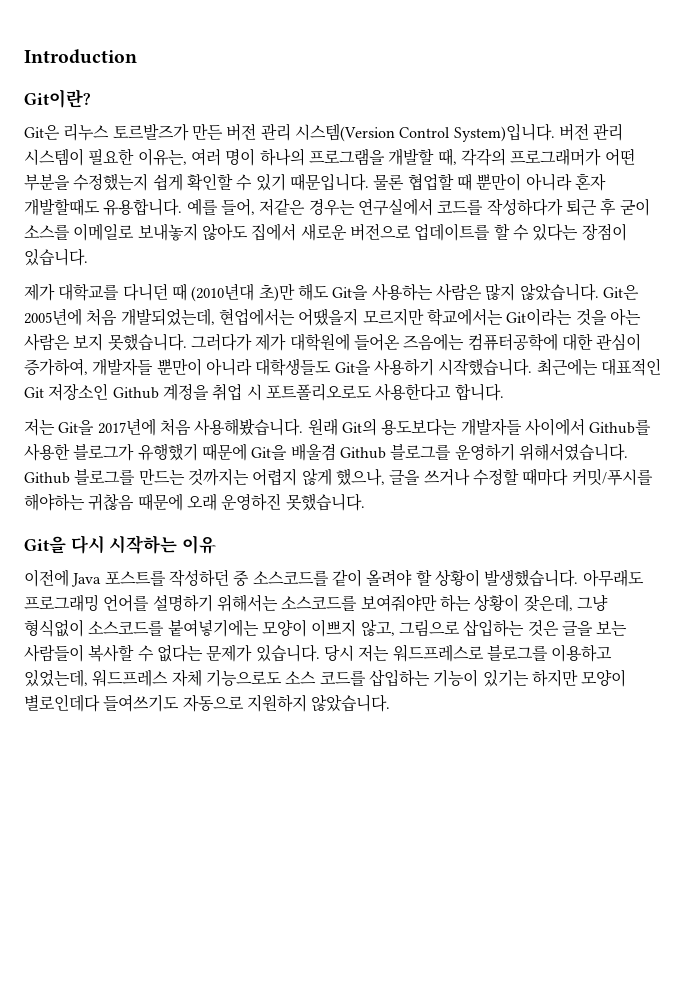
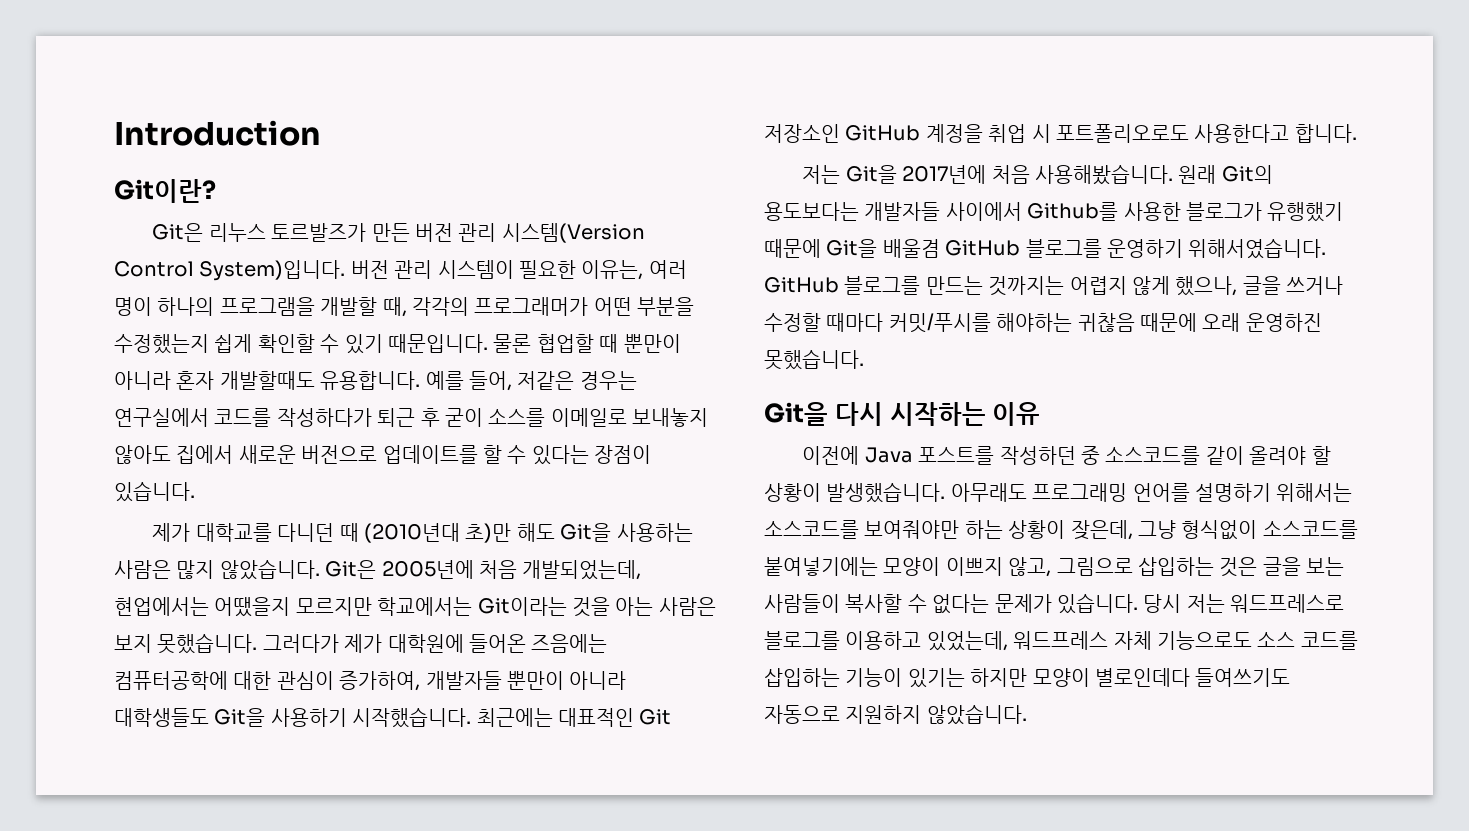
[112,387,159,399] Github -> [845,125,921,141] GitHub
[339,447,386,459] Github -> [945,240,1021,256] GitHub
[24,472,70,484] Github -> [764,277,839,293] GitHub

